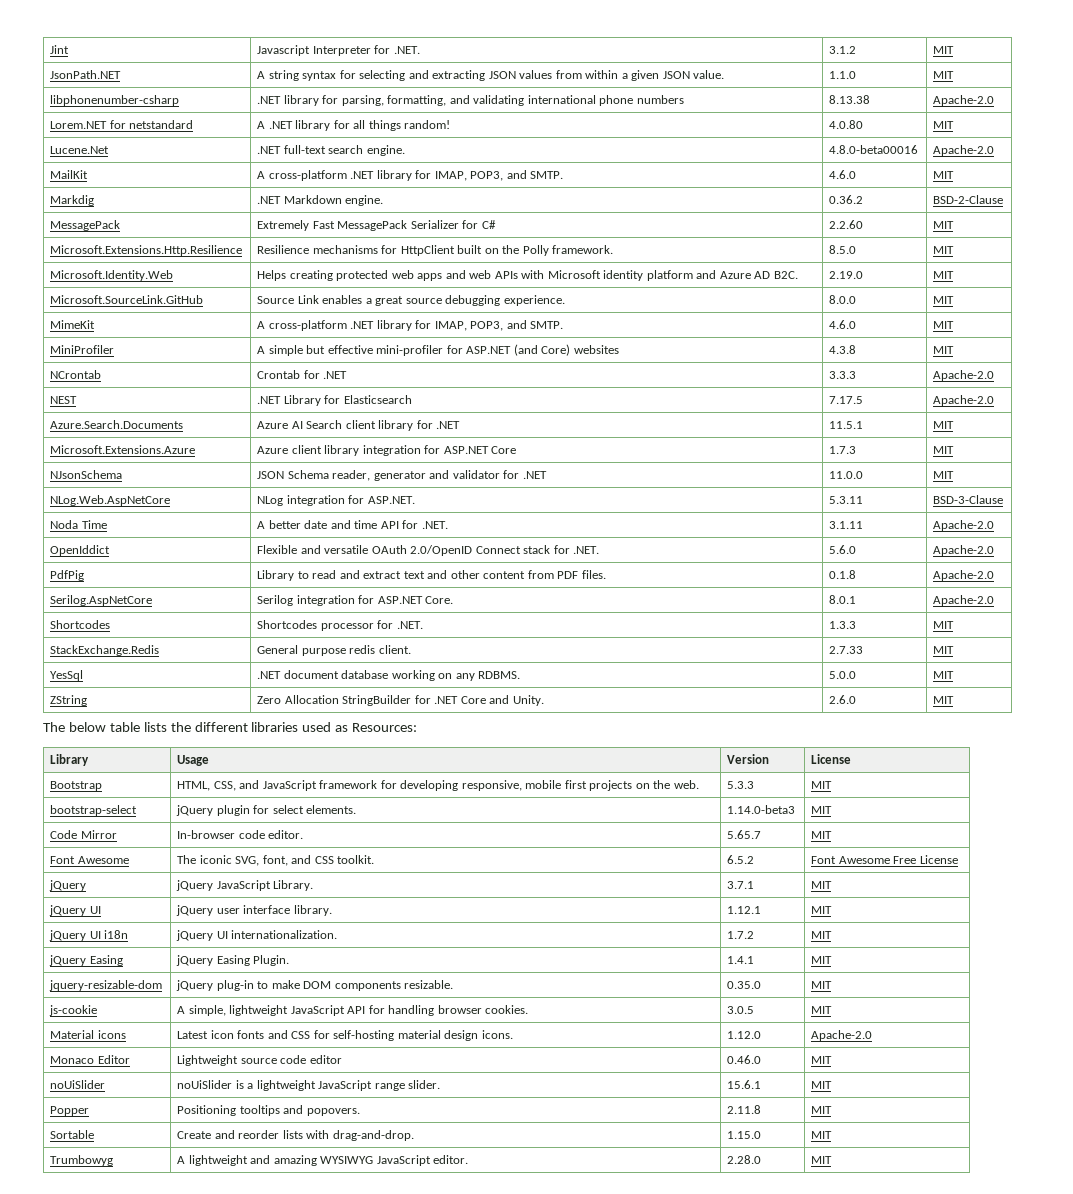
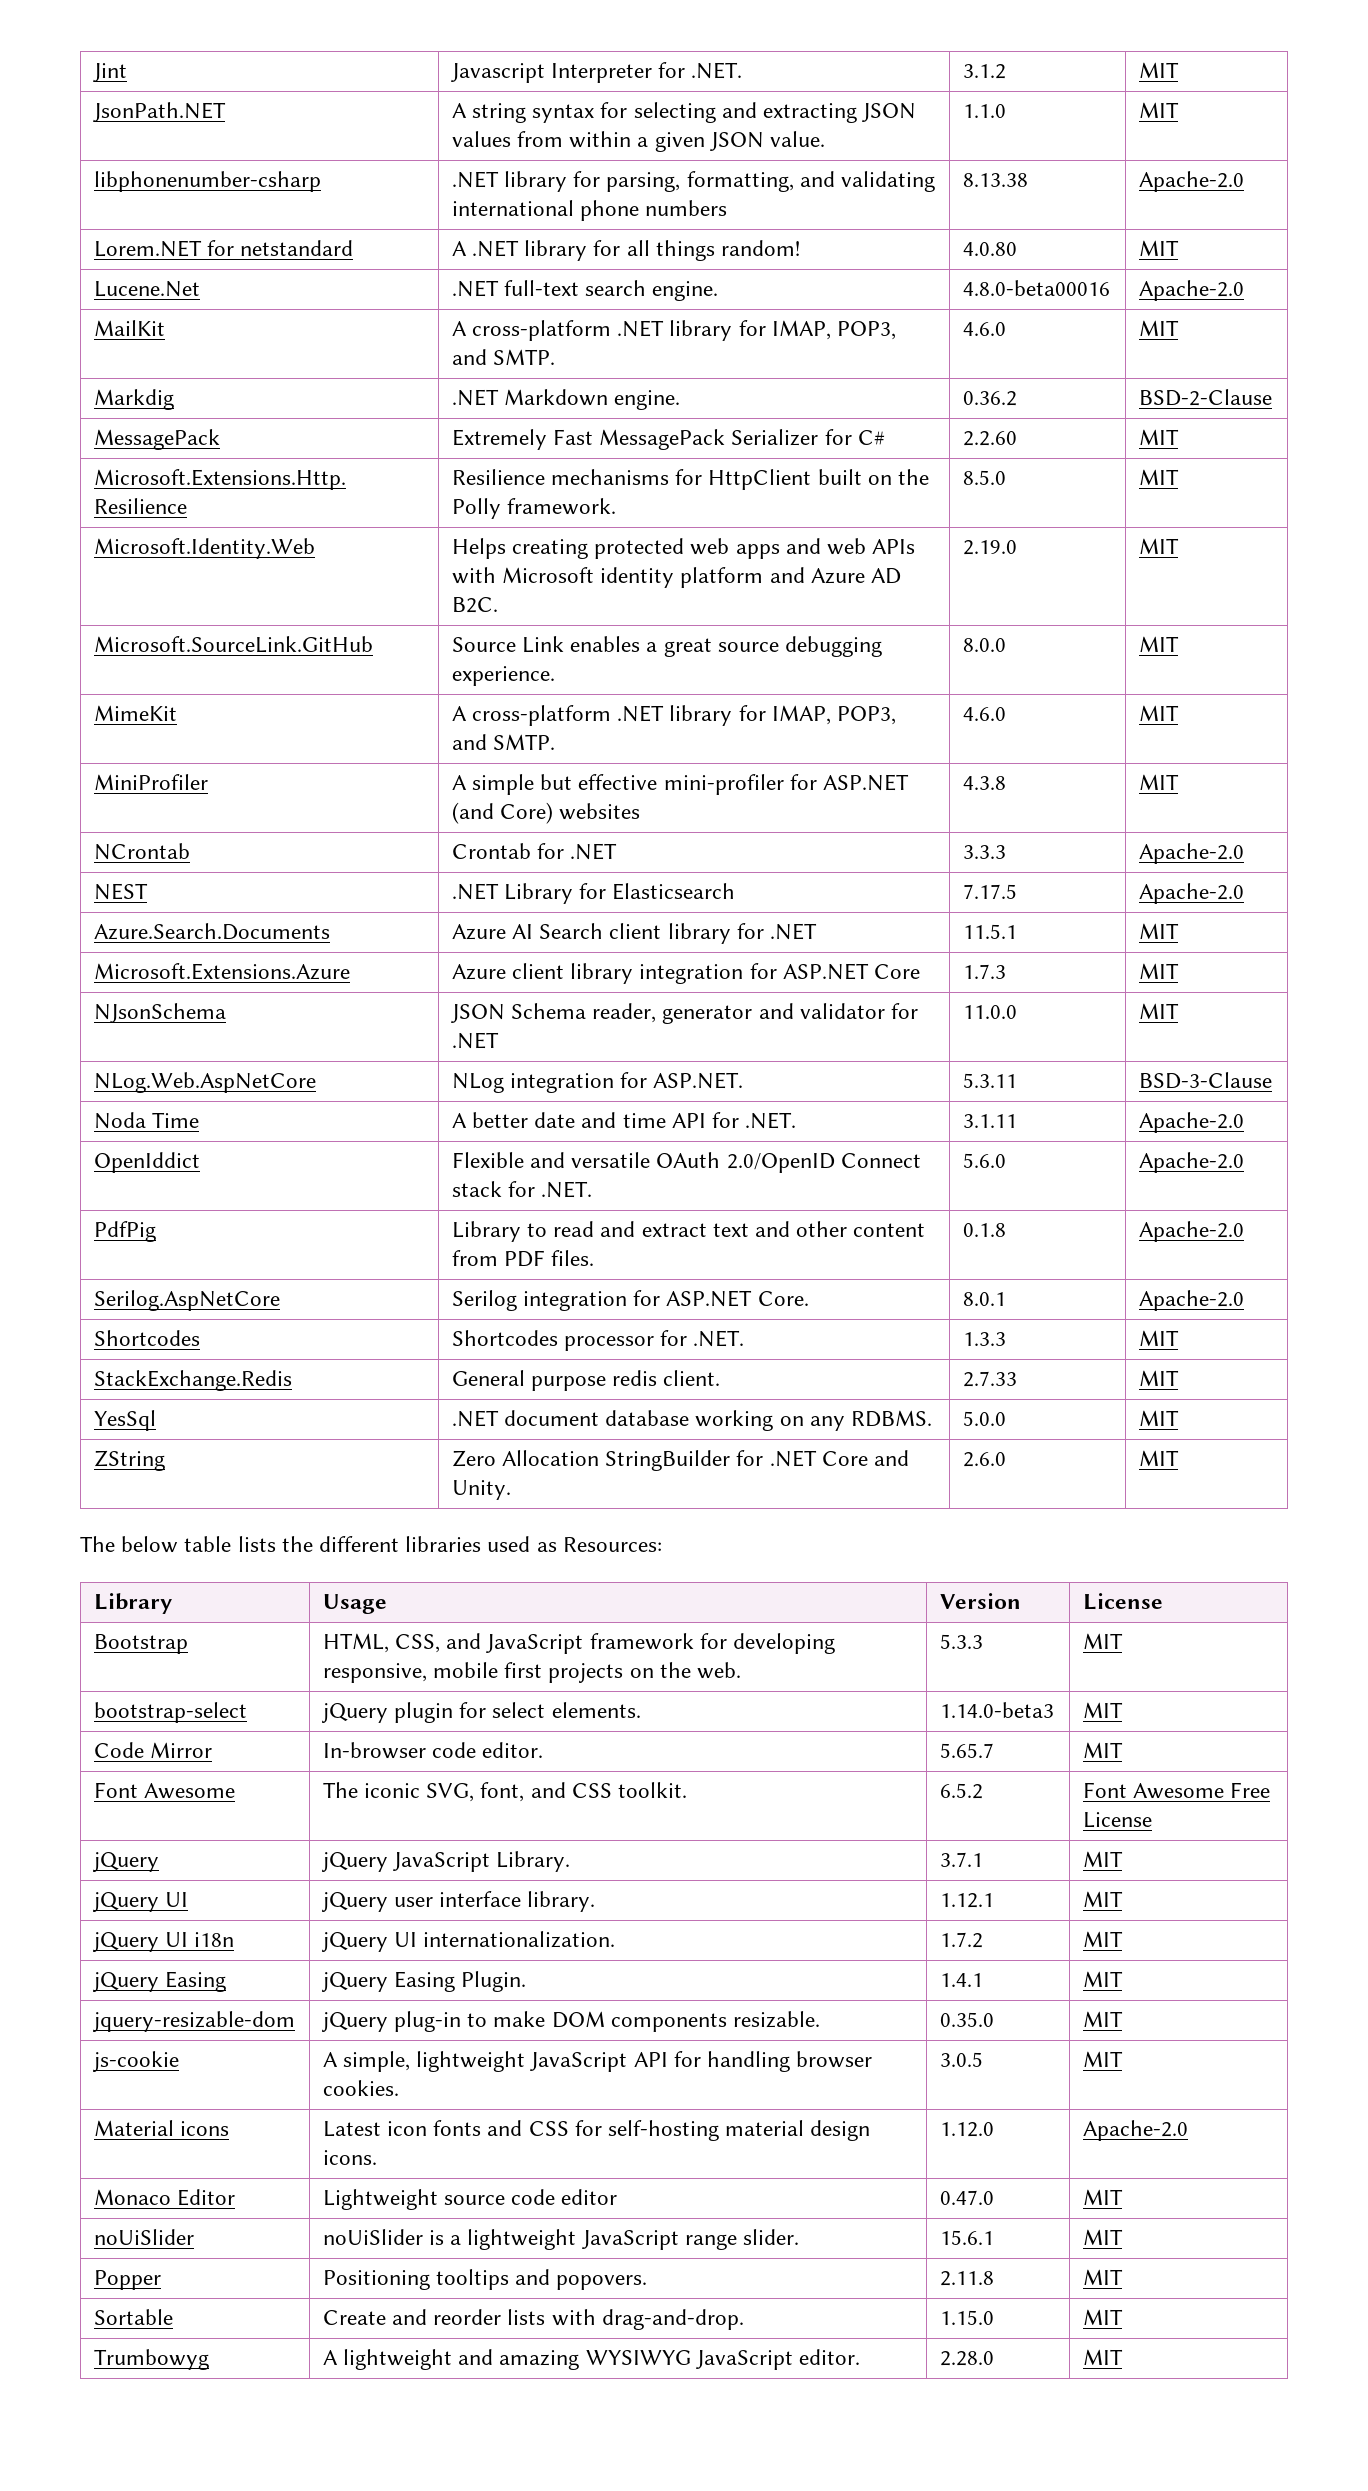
[727,1055,762,1064] 0.46.0 -> [939,2190,994,2205] 0.47.0

